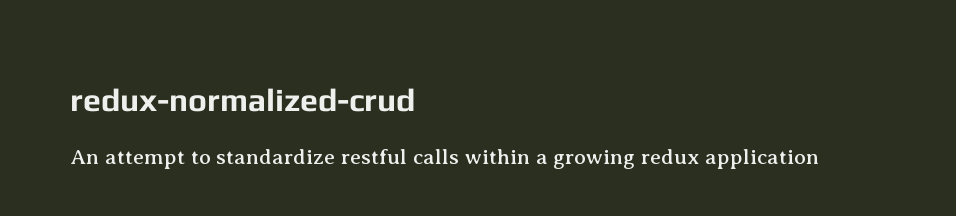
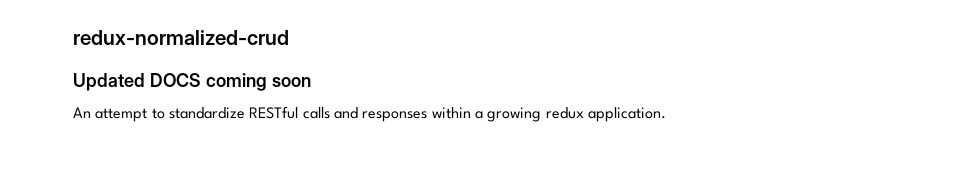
(415, 100) none -> [73,73,311,91] // Updated DOCS coming soon
[341,149,460,164] restful calls -> [249,106,428,122] RESTful calls and responses
[705,149,820,169] application -> [587,107,666,122] application.

